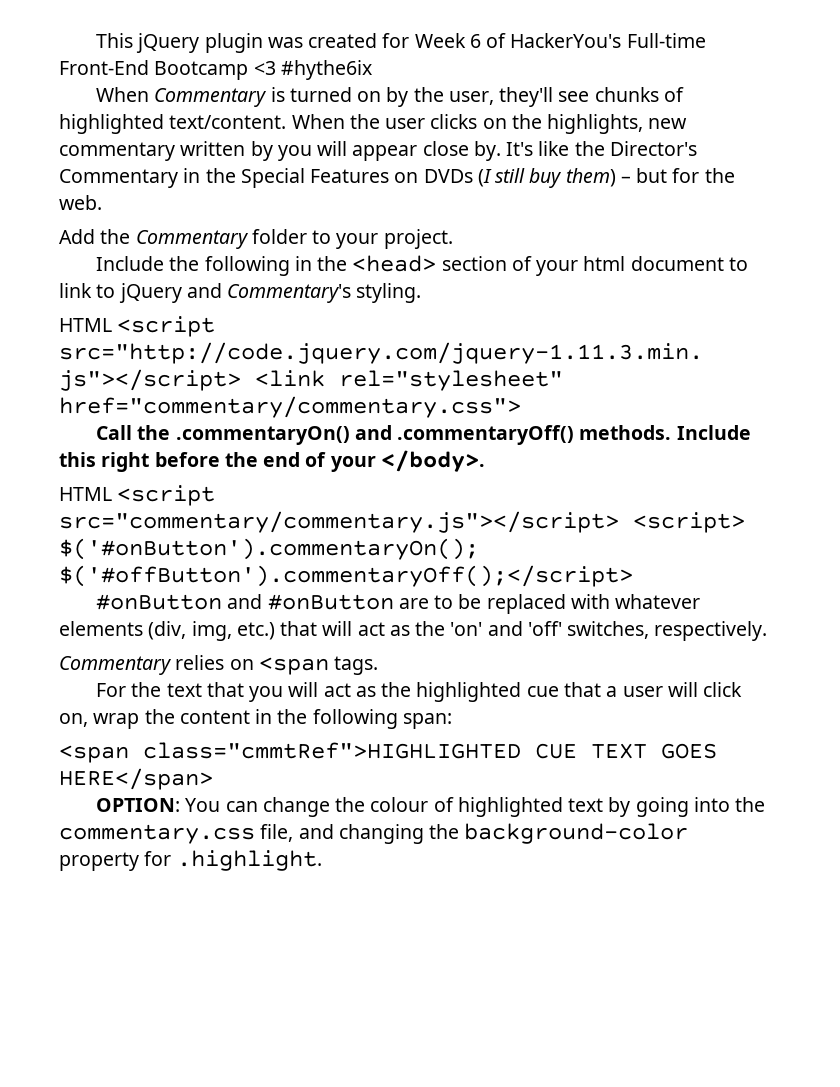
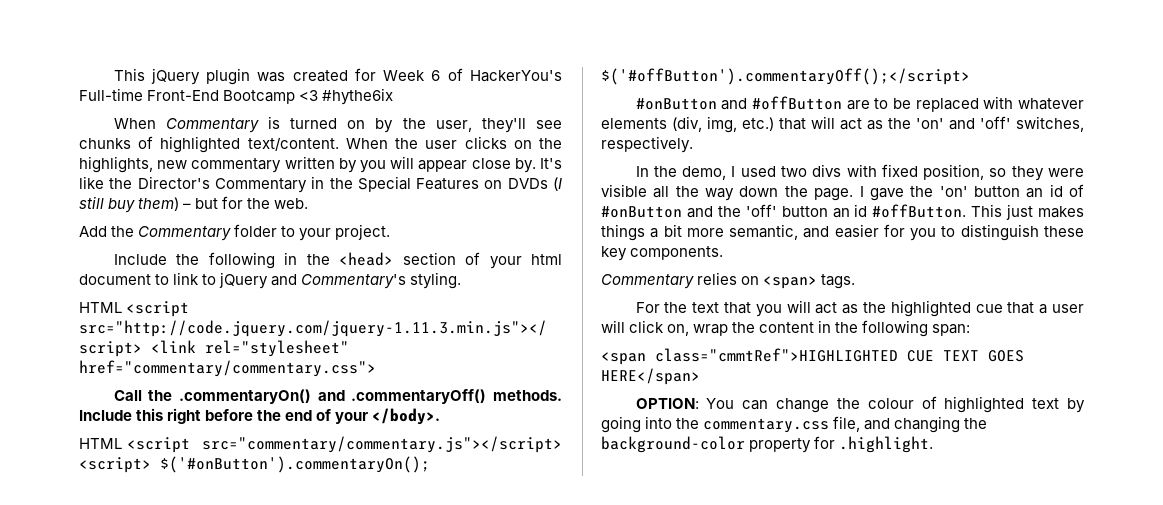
[267,594,394,610] #onButton -> [751,96,842,110] #offButton
(768, 631) none -> [635,164,1084,181] [601,184,1084,201] [601,204,1084,220] [601,224,1084,241] [601,246,724,261] // In the demo, I used two divs with fixed position, so they were visible all the way down the page. I gave the 'on' button an id of #onButton and the 'off' button an id #offButton. This just makes things a bit more semantic, and easier for you to distinguish these key components.
[258,657,329,675] <span -> [763,276,818,289] <span>

